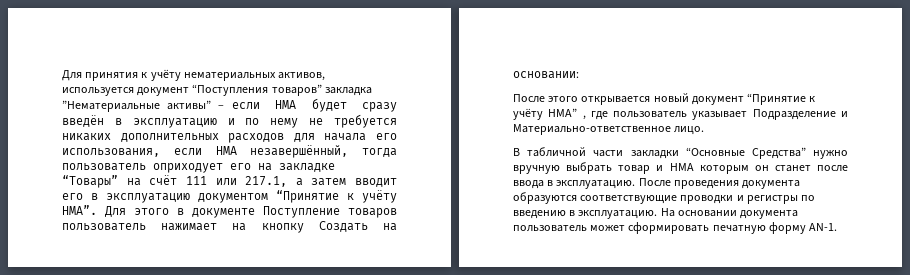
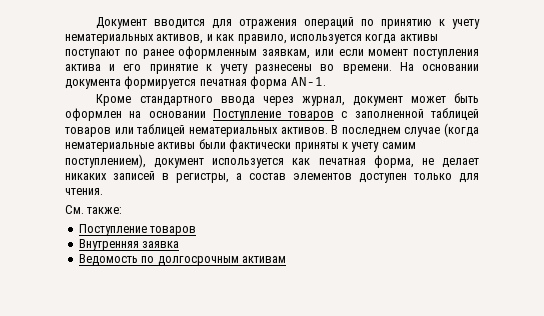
[62,69,326,81] [62,84,372,96] [62,98,397,112] [62,114,397,128] [62,133,397,143] [62,145,397,158] [62,163,335,173] [62,175,397,188] [62,190,397,203] [62,205,397,218] [62,221,397,233] [513,71,579,79] [513,93,816,105] [513,108,848,120] [513,124,705,135] [513,147,848,159] [513,162,848,174] [513,178,801,189] [513,192,816,204] [513,208,799,219] [513,222,838,234] Для принятия к учёту нематериальных активов, используется документ “Поступления товаров” закладка ”Нематериальные активы” – если НМА будет сразу введён в эксплуатацию и по нему не требуется никаких дополнительных расходов для начала его использования, если НМА незавершённый, тогда пользователь оприходует его на закладке “Товары” на счёт 111 или 217.1, а затем вводит его в эксплуатацию документом “Принятие к учёту НМА”. Для этого в документе Поступление товаров пользователь нажимает на кнопку Создать на основании: // После этого открывается новый документ “Принятие к учёту НМА” , где пользователь указывает Подразделение и Материально-ответственное лицо. // В табличной части закладки “Основные Средства” нужно вручную выбрать товар и НМА которым он станет после ввода в эксплуатацию. После проведения документа образуются соответствующие проводки и регистры по введению в эксплуатацию. На основании документа пользователь может сформировать печатную форму AN-1. -> [96,17,480,29] [65,34,438,44] [65,46,479,59] [65,62,479,74] [65,76,326,89] [96,93,479,106] [65,108,479,121] [65,123,479,137] [65,139,416,152] [65,154,480,168] [65,171,479,183] [65,188,103,195] [65,205,123,214] [78,224,197,236] [78,239,180,251] [78,254,286,266] Документ вводится для отражения операций по принятию к учету нематериальных активов, и как правило, используется когда активы поступают по ранее оформленным заявкам, или если момент поступления актива и его принятие к учету разнесены во времени. На основании документа формируется печатная форма AN-1. // Кроме стандартного ввода через журнал, документ может быть оформлен на основании Поступление товаров с заполненной таблицей товаров или таблицей нематериальных активов. В последнем случае (когда нематериальные активы были фактически приняты к учету самим поступлением), документ используется как печатная форма, не делает никаких записей в регистры, а состав элементов доступен только для чтения. // См. также: // Поступление товаров // Внутренняя заявка // Ведомость по долгосрочным активам

